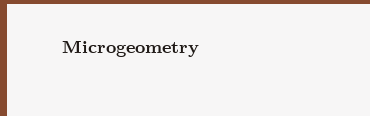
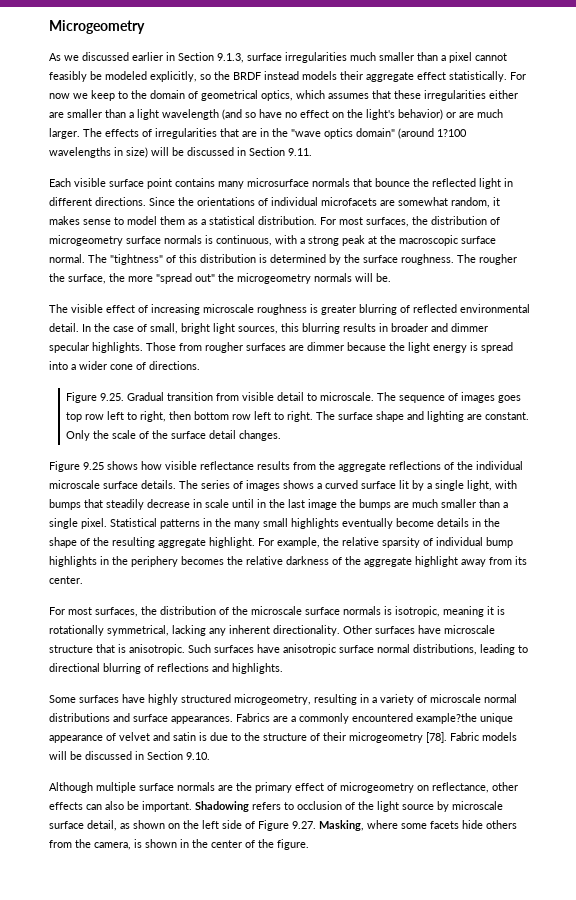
(199, 48) none -> [49,52,507,63] [49,71,526,82] [49,90,518,101] [49,109,503,120] [49,128,467,139] [49,147,312,158] [49,178,513,189] [49,197,500,208] [49,216,500,227] [49,235,496,246] [49,254,517,265] [49,273,391,284] [49,304,530,315] [49,323,488,334] [49,342,513,353] [49,361,200,370] [66,392,522,403] [66,411,530,422] [66,430,282,441] [49,461,523,472] [49,480,517,491] [49,499,508,510] [49,518,500,529] [49,537,513,548] [49,556,527,567] [49,576,83,584] [49,606,505,617] [49,625,495,636] [49,644,528,655] [49,663,283,674] [49,694,517,705] [49,713,513,724] [49,732,517,743] [49,751,210,760] [49,782,518,793] [49,801,503,812] [49,820,517,831] [49,839,309,850] // As we discussed earlier in Section 9.1.3, surface irregularities much smaller than a pixel cannot feasibly be modeled explicitly, so the BRDF instead models their aggregate effect statistically. For now we keep to the domain of geometrical optics, which assumes that these irregularities either are smaller than a light wavelength (and so have no effect on the light's behavior) or are much larger. The effects of irregularities that are in the "wave optics domain" (around 1?100 wavelengths in size) will be discussed in Section 9.11. // Each visible surface point contains many microsurface normals that bounce the reflected light in different directions. Since the orientations of individual microfacets are somewhat random, it makes sense to model them as a statistical distribution. For most surfaces, the distribution of microgeometry surface normals is continuous, with a strong peak at the macroscopic surface normal. The "tightness" of this distribution is determined by the surface roughness. The rougher the surface, the more "spread out" the microgeometry normals will be. // The visible effect of increasing microscale roughness is greater blurring of reflected environmental detail. In the case of small, bright light sources, this blurring results in broader and dimmer specular highlights. Those from rougher surfaces are dimmer because the light energy is spread into a wider cone of directions. // Figure 9.25. Gradual transition from visible detail to microscale. The sequence of images goes top row left to right, then bottom row left to right. The surface shape and lighting are constant. Only the scale of the surface detail changes. // Figure 9.25 shows how visible reflectance results from the aggregate reflections of the individual microscale surface details. The series of images shows a curved surface lit by a single light, with bumps that steadily decrease in scale until in the last image the bumps are much smaller than a single pixel. Statistical patterns in the many small highlights eventually become details in the shape of the resulting aggregate highlight. For example, the relative sparsity of individual bump highlights in the periphery becomes the relative darkness of the aggregate highlight away from its center. // For most surfaces, the distribution of the microscale surface normals is isotropic, meaning it is rotationally symmetrical, lacking any inherent directionality. Other surfaces have microscale structure that is anisotropic. Such surfaces have anisotropic surface normal distributions, leading to directional blurring of reflections and highlights. // Some surfaces have highly structured microgeometry, resulting in a variety of microscale normal distributions and surface appearances. Fabrics are a commonly encountered example?the unique appearance of velvet and satin is due to the structure of their microgeometry [78]. Fabric models will be discussed in Section 9.10. // Although multiple surface normals are the primary effect of microgeometry on reflectance, other effects can also be important. Shadowing refers to occlusion of the light source by microscale surface detail, as shown on the left side of Figure 9.27. Masking, where some facets hide others from the camera, is shown in the center of the figure.

